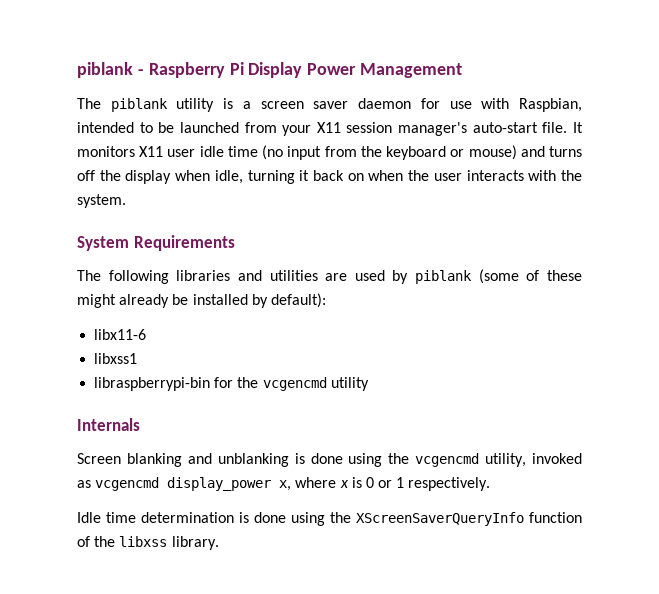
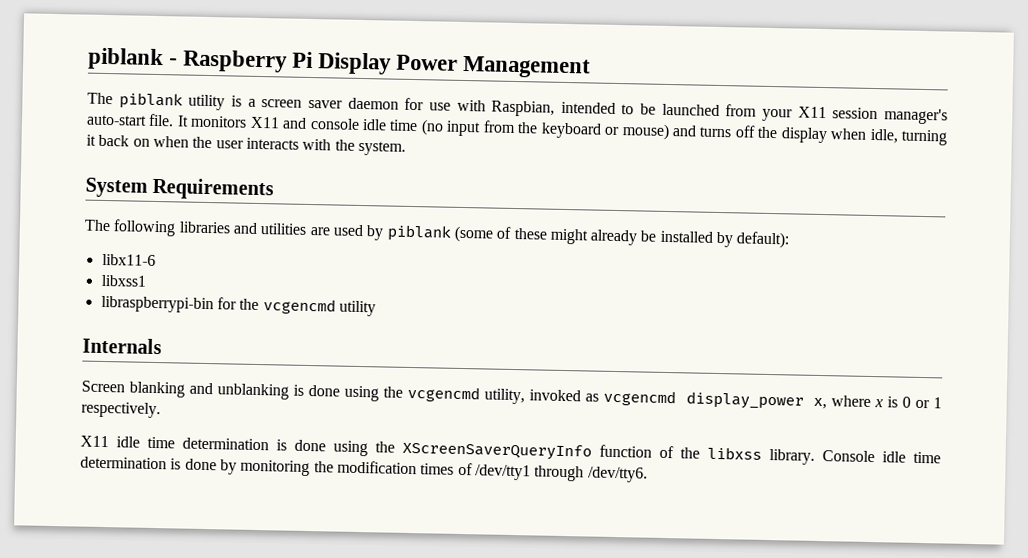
[167,149,196,157] user -> [282,117,360,130] and console
[77,512,101,523] Idle -> [80,435,140,448] X11 idle
(219, 543) none -> [822,450,941,464] [80,456,648,483] Console idle time determination is done by monitoring the modification times of /dev/tty1 through /dev/tty6.

